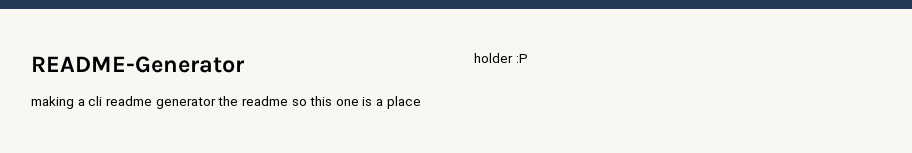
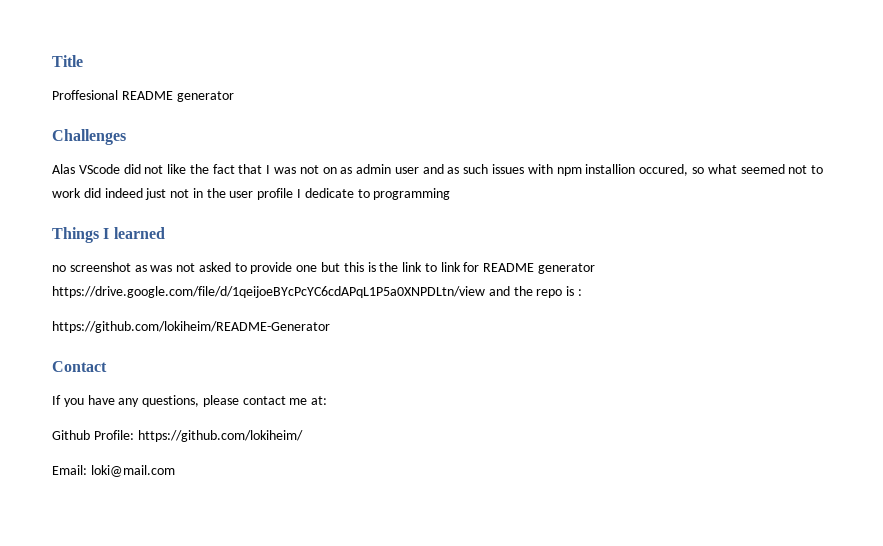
[31,56,245,73] [31,96,421,109] [474,53,528,63] README-Generator // making a cli readme generator the readme so this one is a place holder :P -> [52,55,83,67] [52,90,234,102] [52,129,126,145] [52,164,824,176] [52,188,451,200] [52,227,165,243] [52,262,596,274] [52,286,582,298] [52,321,330,333] [52,361,107,372] [52,395,328,407] [52,430,303,442] [52,465,175,477] Title // Proffesional README generator // Challenges // Alas VScode did not like the fact that I was not on as admin user and as such issues with npm installion occured, so what seemed not to work did indeed just not in the user profile I dedicate to programming // Things I learned // no screenshot as was not asked to provide one but this is the link to link for README generator https://drive.google.com/file/d/1qeijoeBYcPcYC6cdAPqL1P5a0XNPDLtn/view and the repo is : // https://github.com/lokiheim/README-Generator // Contact // If you have any questions, please contact me at: // Github Profile: https://github.com/lokiheim/ // Email: loki@mail.com

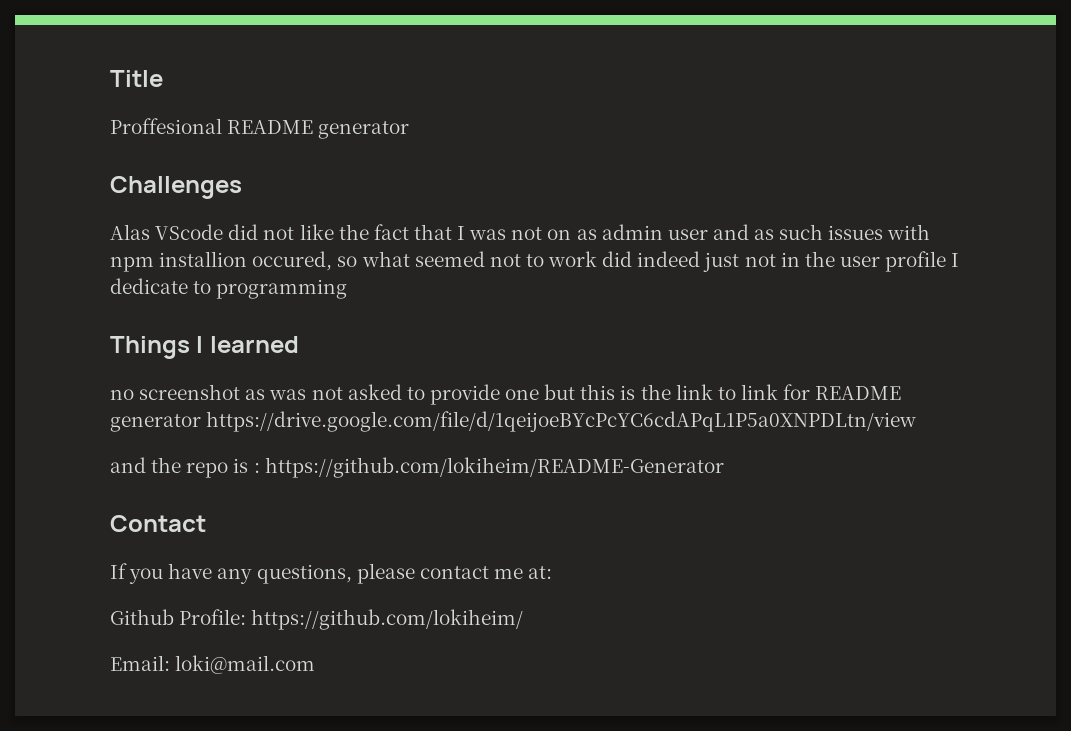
(485, 292) none -> (917, 421) //
(582, 292) // -> (260, 468) none

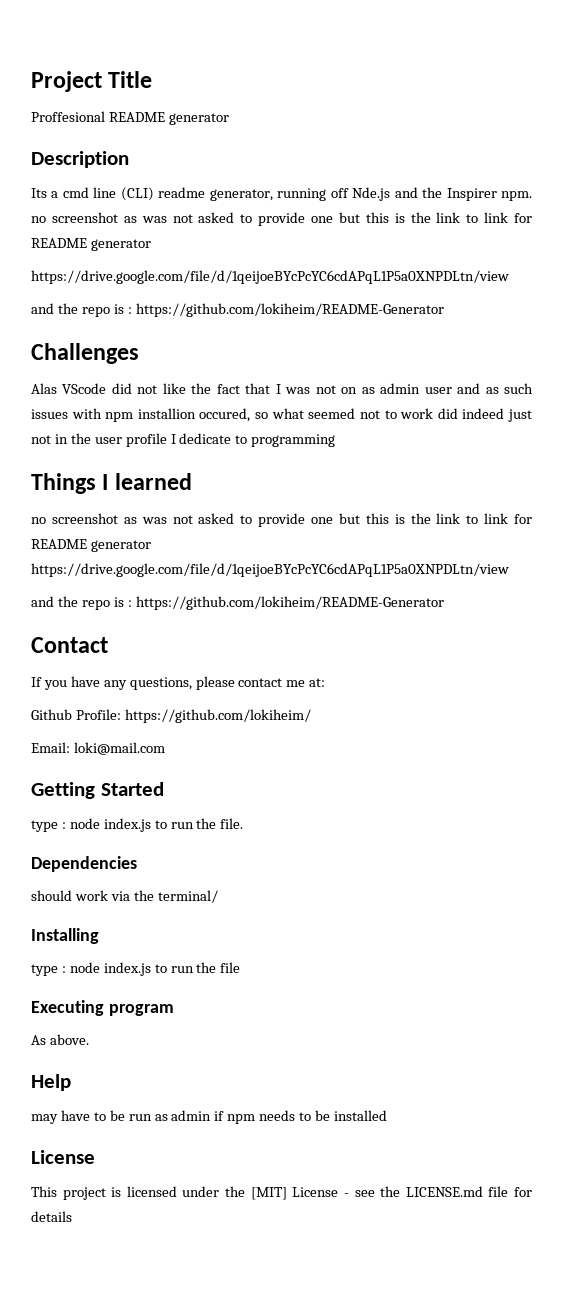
(110, 78) none -> [31,71,102,92] Project
(410, 130) none -> [31,151,129,168] [31,187,532,201] [31,212,532,226] [31,238,151,251] [31,270,509,284] [31,303,444,317] // Description // Its a cmd line (CLI) readme generator, running off Nde.js and the Inspirer npm. no screenshot as was not asked to provide one but this is the link to link for README generator // https://drive.google.com/file/d/1qeijoeBYcPcYC6cdAPqL1P5a0XNPDLtn/view // and the repo is : https://github.com/lokiheim/README-Generator
(316, 664) none -> [31,782,164,799] [31,818,244,832] [31,856,137,872] [31,890,218,903] [31,928,99,944] [31,962,241,976] [31,1000,174,1016] [31,1034,89,1045] [31,1074,71,1091] [31,1110,387,1124] [31,1150,95,1164] [31,1186,533,1200] [31,1211,72,1222] // Getting Started // type : node index.js to run the file. // Dependencies // should work via the terminal/ // Installing // type : node index.js to run the file // Executing program // As above. // Help // may have to be run as admin if npm needs to be installed // License // This project is licensed under the [MIT] License - see the LICENSE.md file for details

